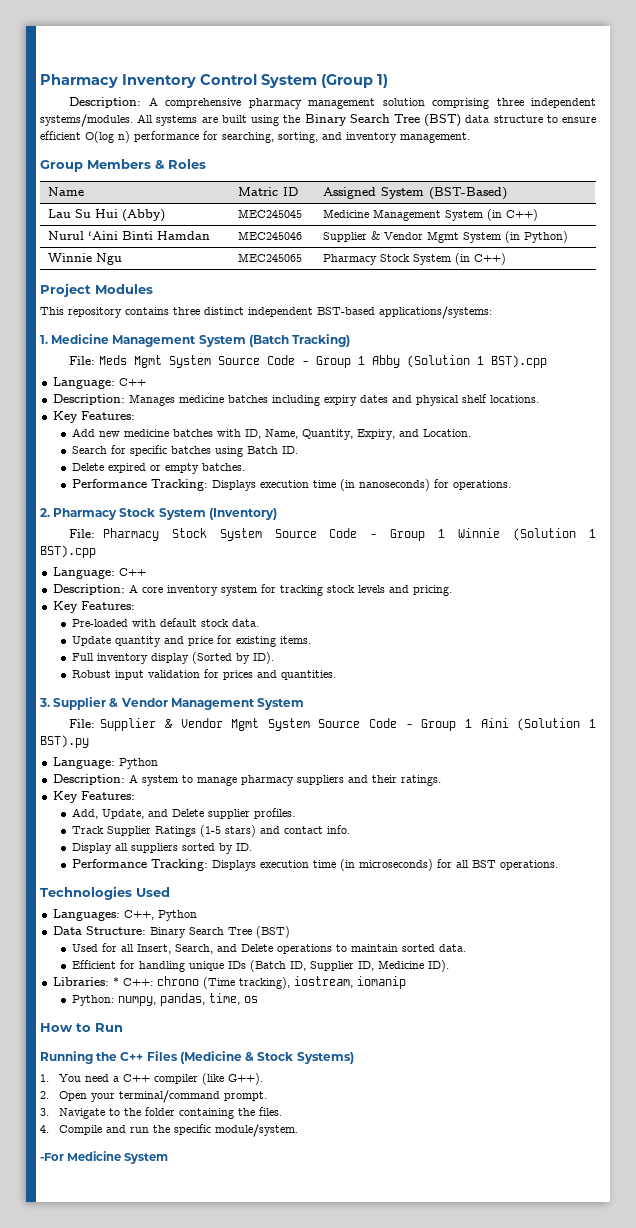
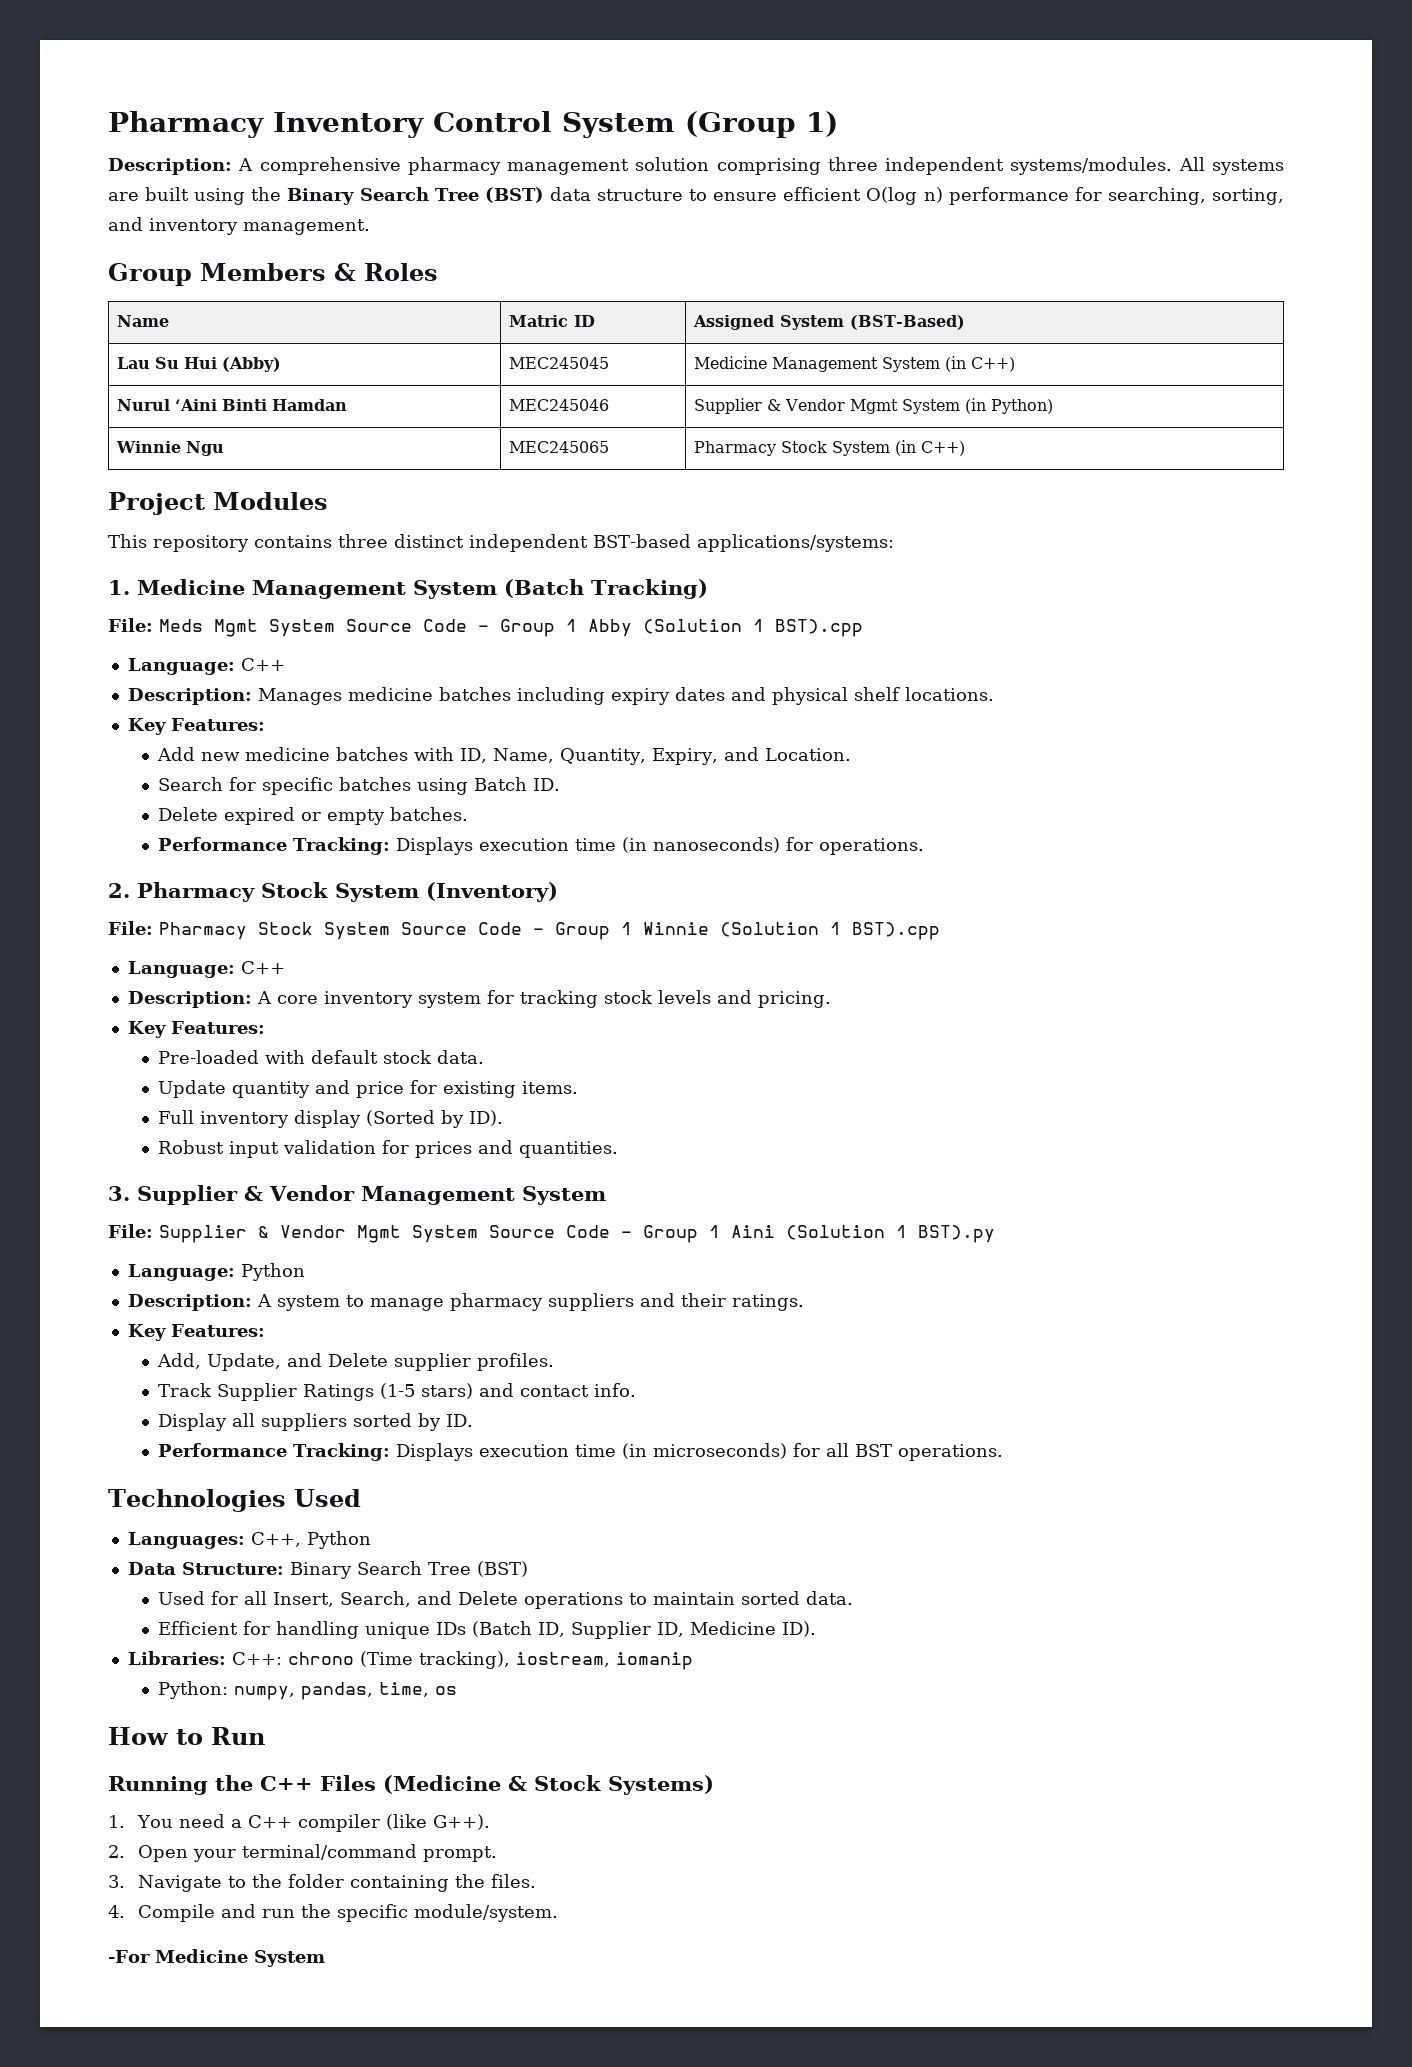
[112,977,119,986] * -> (226, 1658) none

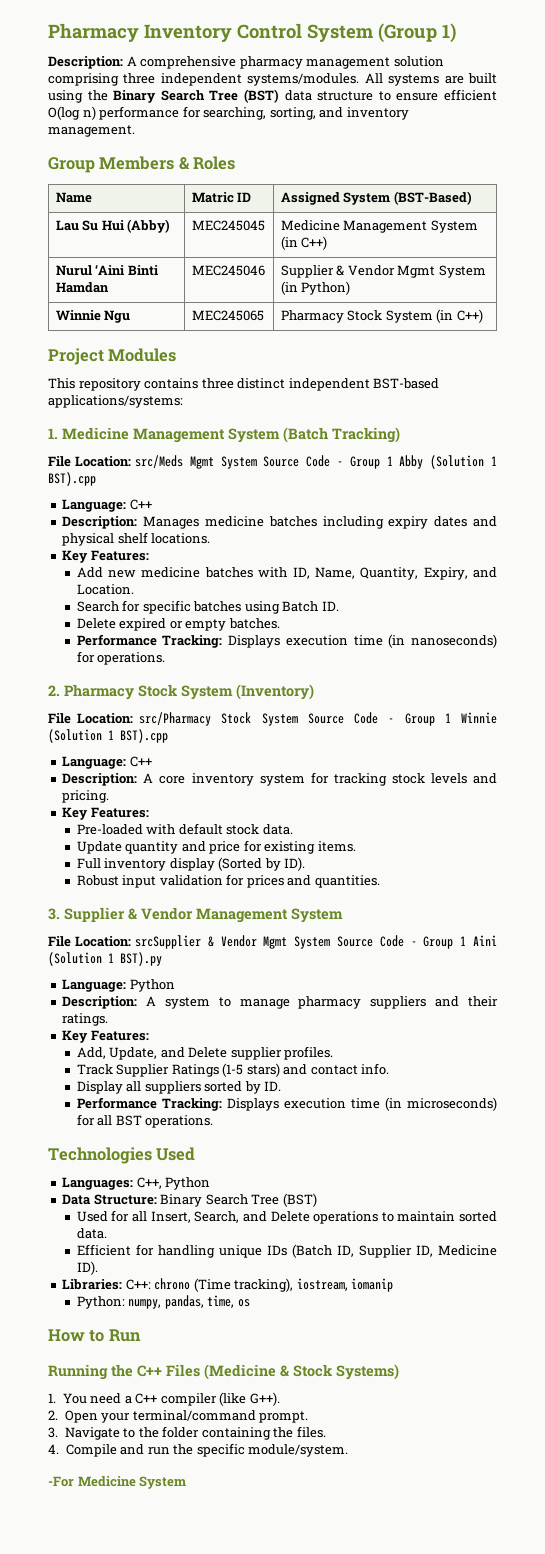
[108,618,203,632] File: Meds -> [48,455,183,468] File Location: src/Meds
[108,921,247,940] File: Pharmacy -> [48,712,211,726] File Location: src/Pharmacy
[108,1224,247,1243] File: Supplier -> [48,935,201,949] File Location: srcSupplier

